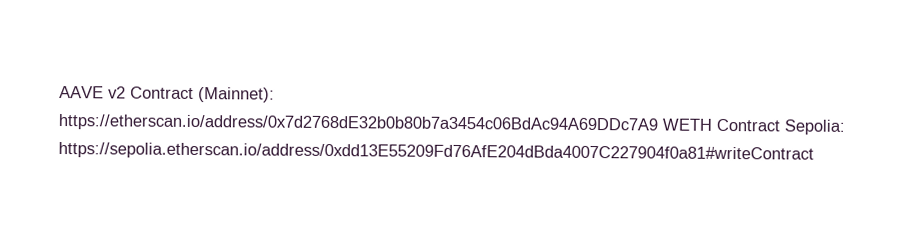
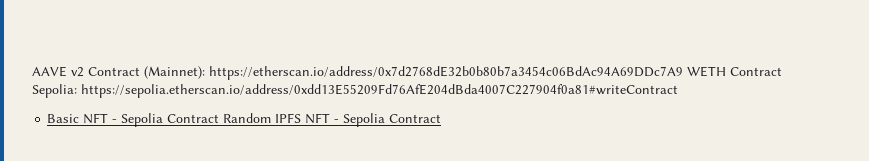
(814, 152) none -> [47,113,442,127] // Basic NFT - Sepolia Contract Random IPFS NFT - Sepolia Contract

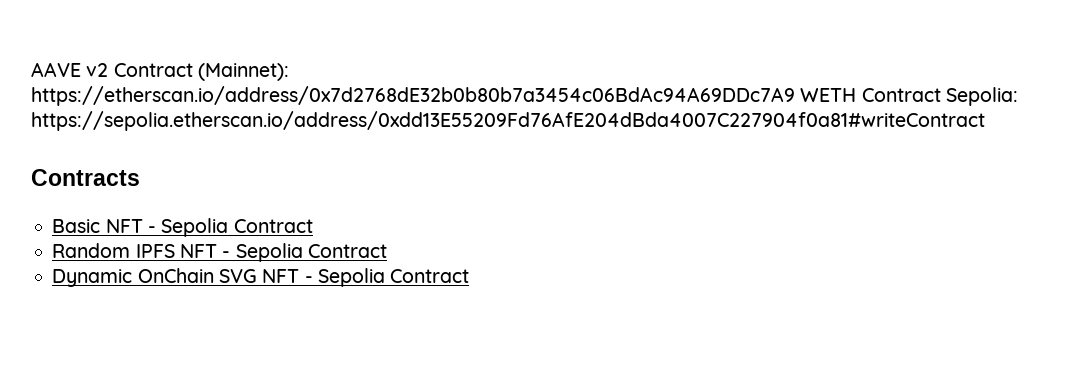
(678, 91) none -> [31,169,140,186] // Contracts
(220, 118) none -> (313, 226) //
(442, 118) none -> [52,268,470,287] // Dynamic OnChain SVG NFT - Sepolia Contract

